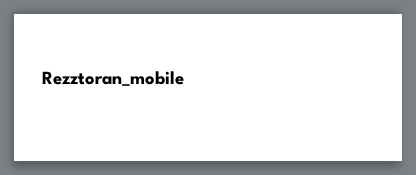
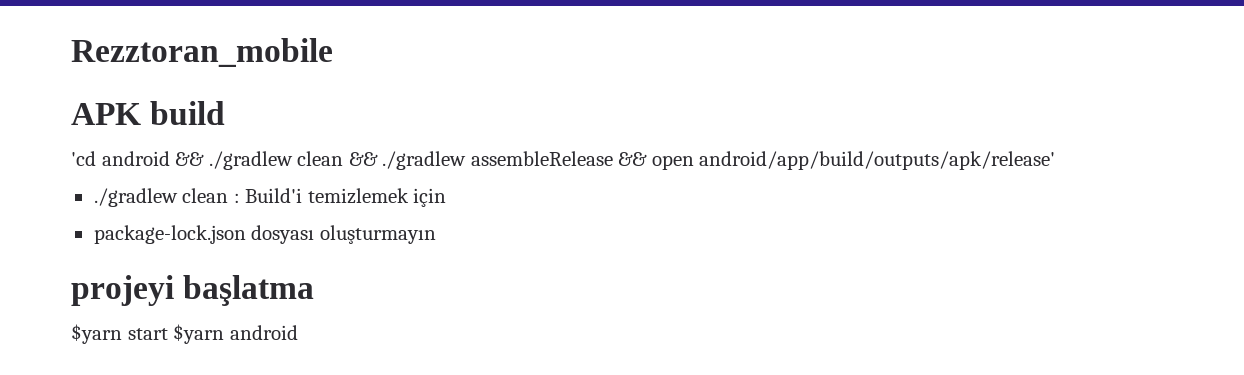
(184, 78) none -> [71,101,226,125] [71,151,1056,170] [93,188,447,207] [93,225,436,244] [71,275,315,306] [71,324,298,344] // APK build // 'cd android && ./gradlew clean && ./gradlew assembleRelease && open android/app/build/outputs/apk/release' // ./gradlew clean : Build'i temizlemek için // package-lock.json dosyası oluşturmayın // projeyi başlatma // $yarn start $yarn android

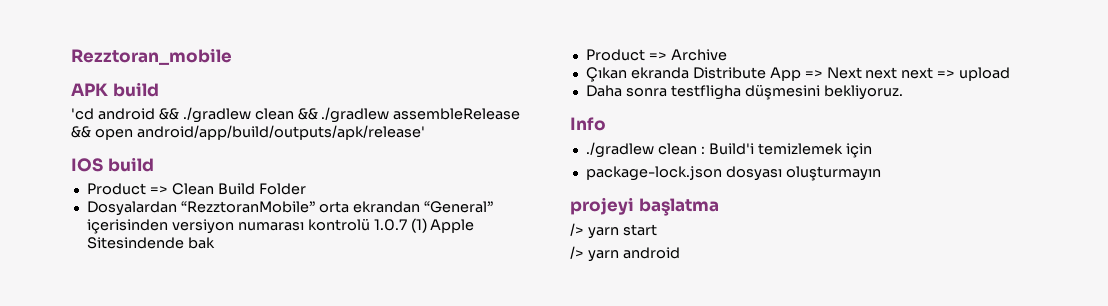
(1056, 160) none -> [71,157,154,172] [86,183,306,195] [86,201,493,216] [86,218,475,234] [86,237,215,249] [585,49,727,61] [585,67,1011,82] [585,84,903,100] [570,117,606,131] // IOS build // Product => Clean Build Folder // Dosyalardan “RezztoranMobile” orta ekrandan “General” içerisinden versiyon numarası kontrolü 1.0.7 (1) Apple Sitesindende bak // Product => Archive // Çıkan ekranda Distribute App => Next next next => upload // Daha sonra testfligha düşmesini bekliyoruz. // Info
[71,324,122,344] $yarn -> [570,223,619,239] /> yarn
[173,324,225,344] $yarn -> [570,246,619,262] // /> yarn

